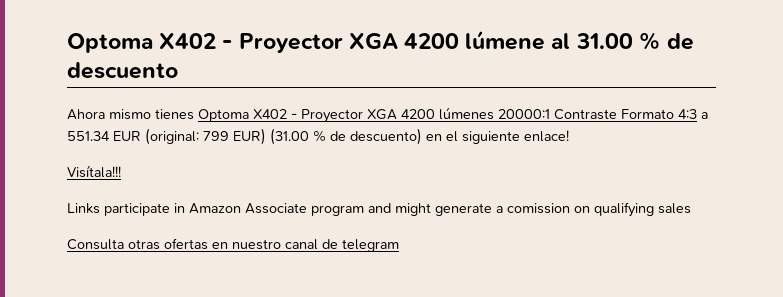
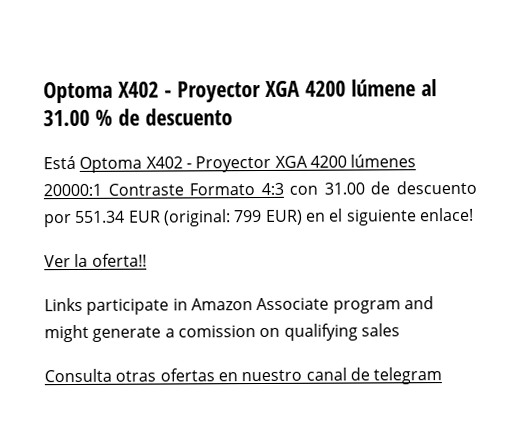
[67,109,194,120] Ahora mismo tienes -> [43,155,76,170] Está
[701,112,708,119] a -> [289,180,477,195] [44,214,72,228] con 31.00 de descuento por
[270,128,422,145] (31.00 % de descuento) -> (303, 217) none
[67,165,121,178] Visítala!!! -> [44,253,147,268] Ver la oferta!!

